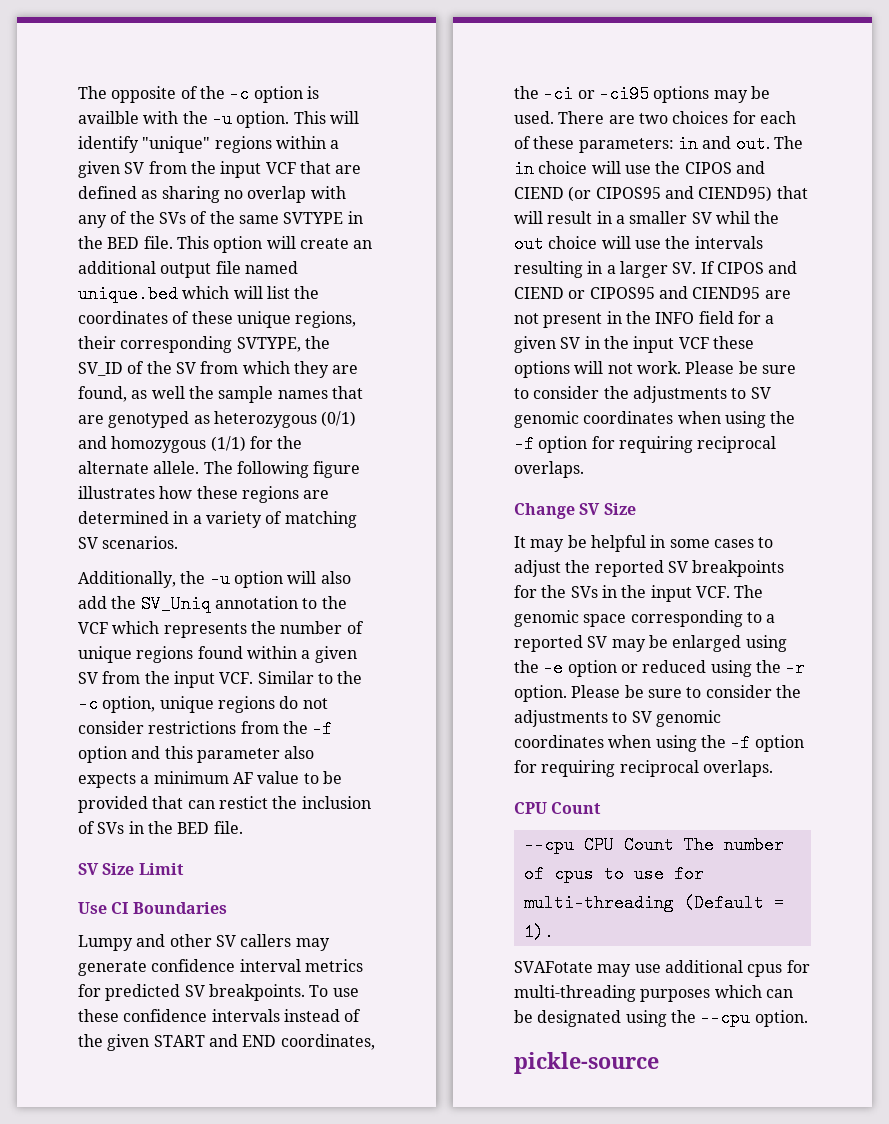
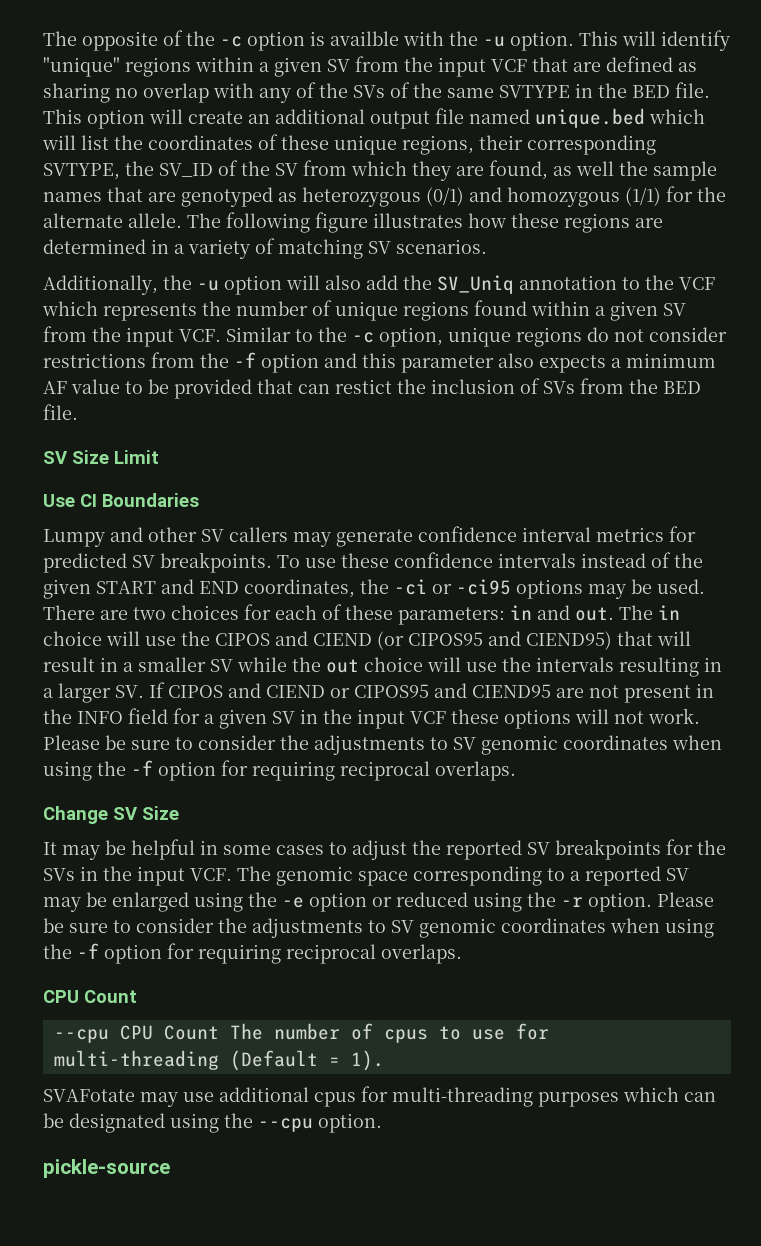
[128,821,144,834] in -> [580,378,624,394] from
[715,211,750,224] whil -> [237,657,287,672] while

